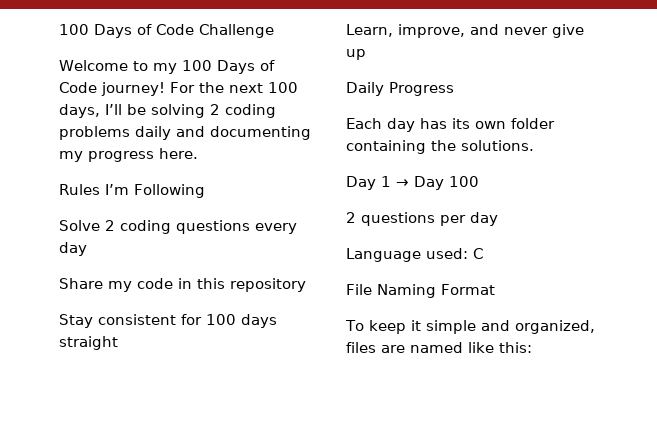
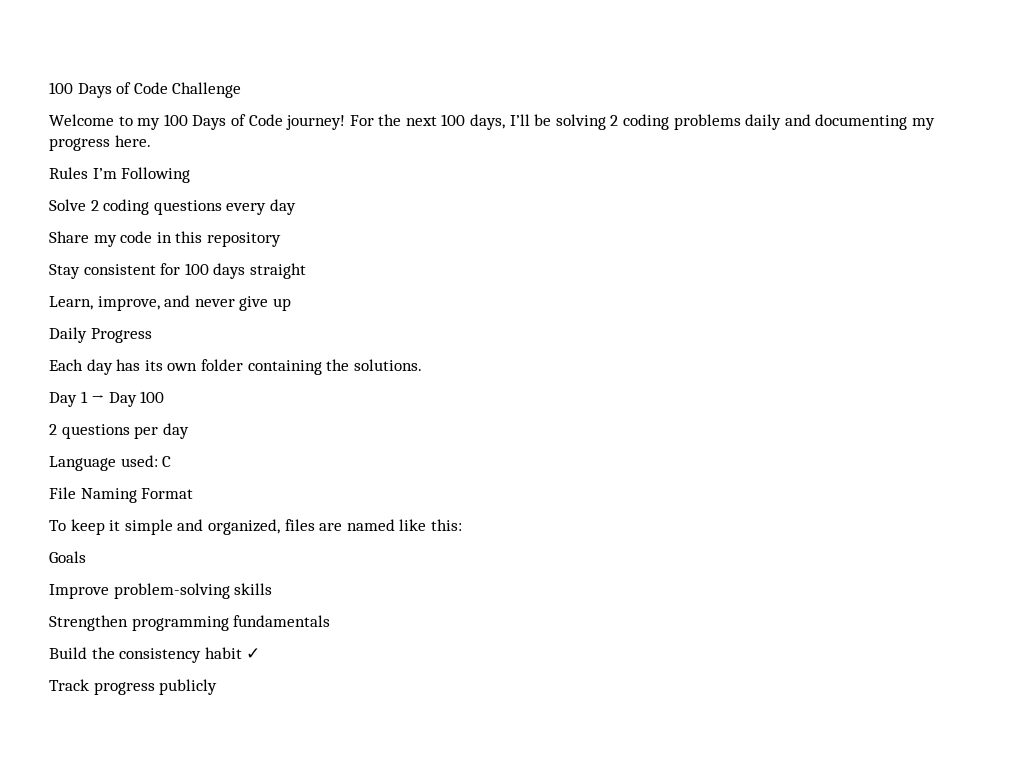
(532, 347) none -> [49,551,86,563] [49,583,273,599] [49,615,331,631] [49,647,261,663] [49,679,218,695] // Goals // Improve problem-solving skills // Strengthen programming fundamentals // Build the consistency habit ✓ // Track progress publicly

